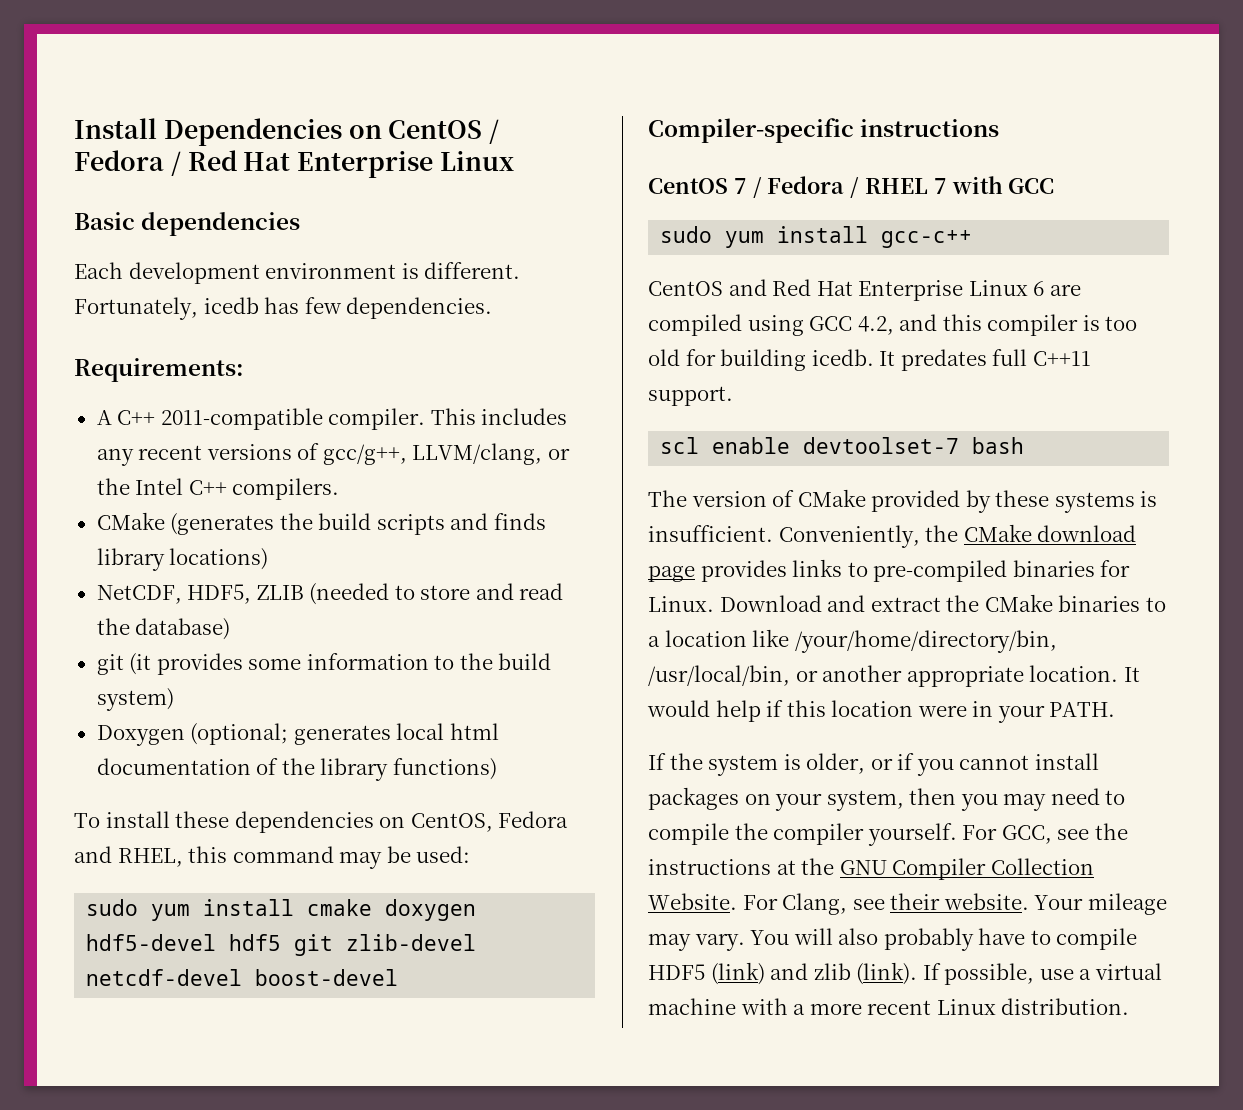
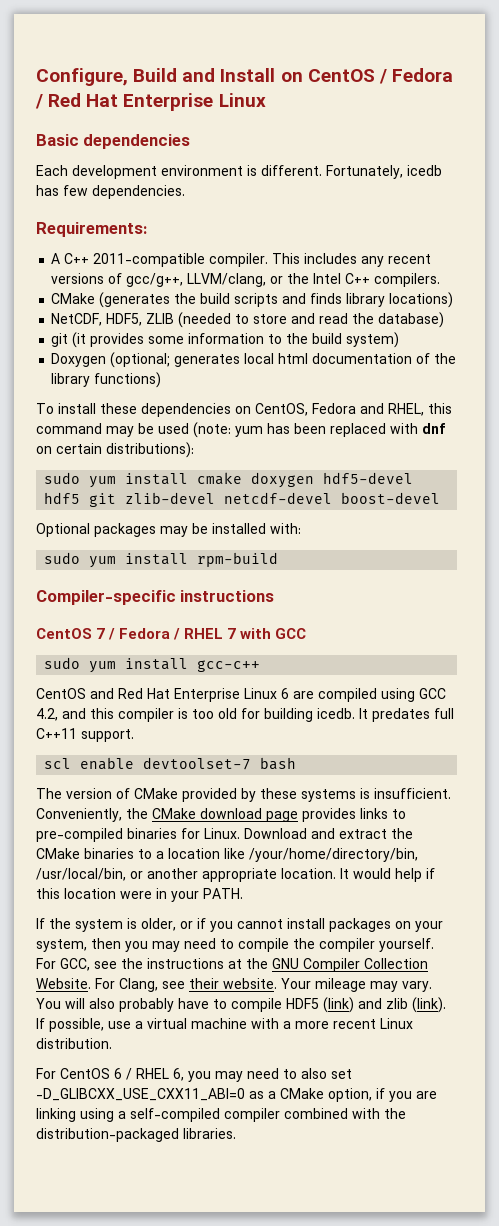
[74,118,342,146] Install Dependencies -> [36,68,276,86] Configure, Build and Install
[416,846,471,863] used: -> [158,422,446,438] [36,442,194,458] used (note: yum has been replaced with dnf on certain distributions):
(399, 977) none -> [36,523,301,537] [44,552,279,568] // Optional packages may be installed with: // sudo yum install rpm-build
(1130, 1006) none -> [36,1068,352,1082] [36,1088,437,1102] [36,1108,406,1122] [36,1128,236,1142] // For CentOS 6 / RHEL 6, you may need to also set -D_GLIBCXX_USE_CXX11_ABI=0 as a CMake option, if you are linking using a self-compiled compiler combined with the distribution-packaged libraries.

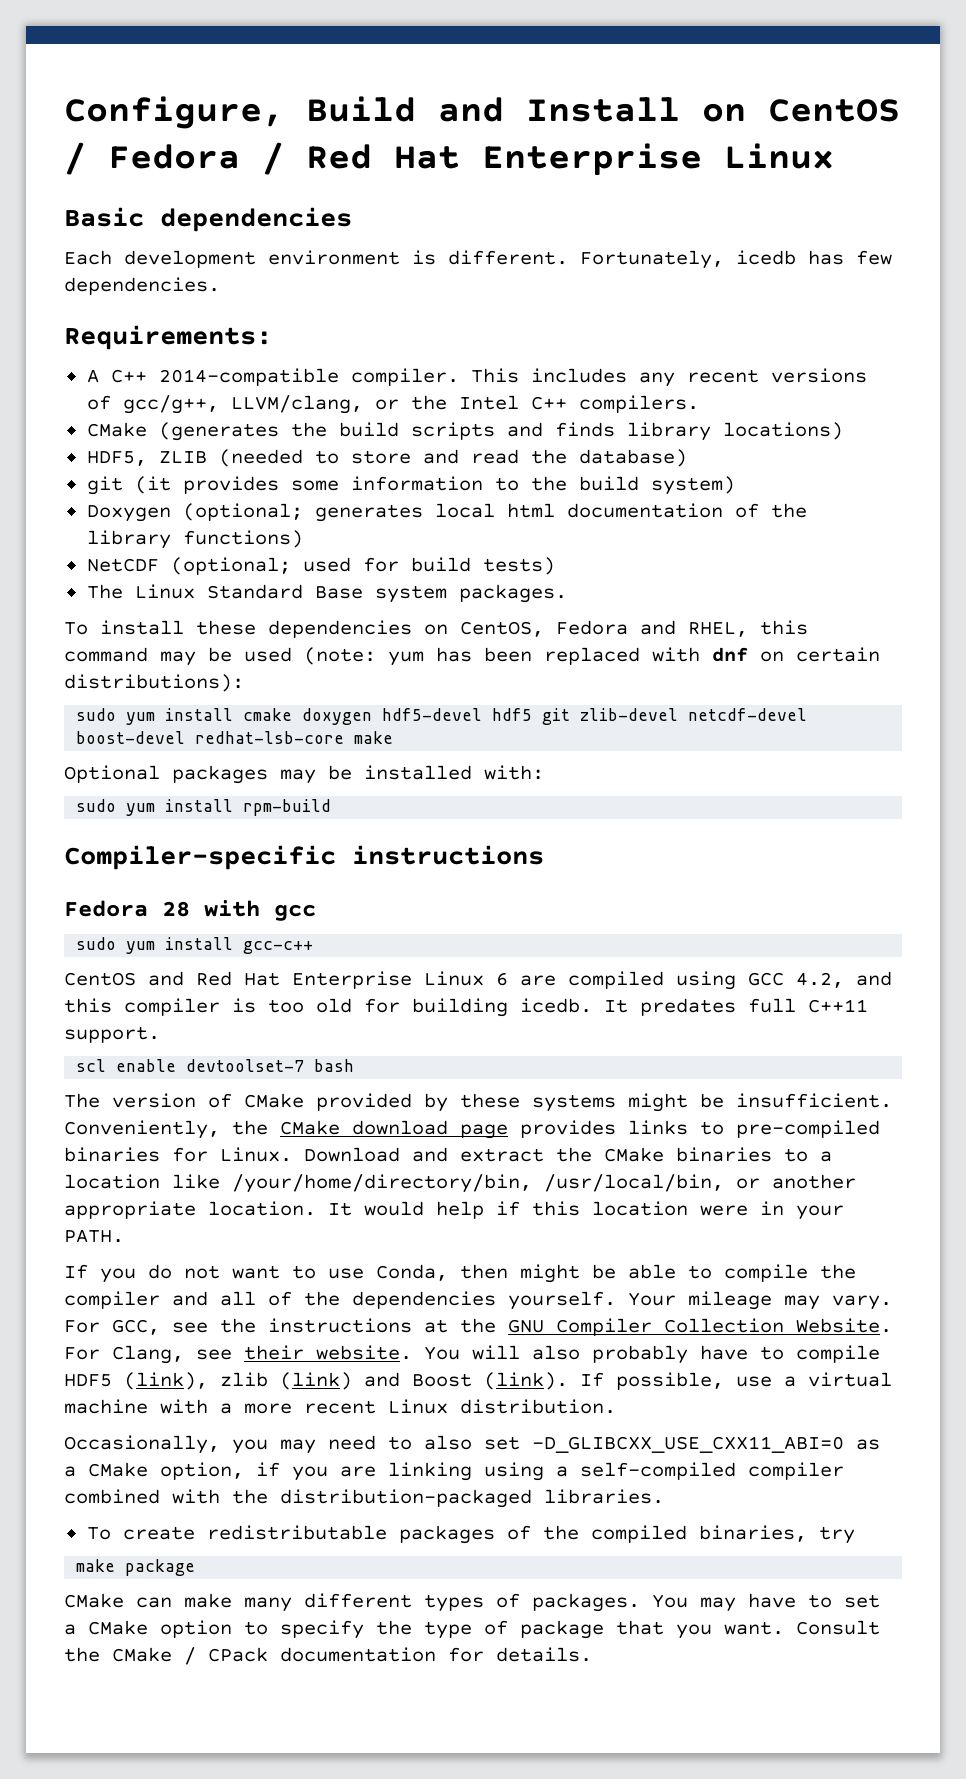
[93,253,206,267] 2011-compatible -> [158,368,339,386] 2014-compatible
[51,313,103,326] NetCDF, -> (843, 431) none
(162, 380) none -> [86,557,555,575] [86,584,567,603] // NetCDF (optional; used for build tests) // The Linux Standard Base system packages.
(441, 498) none -> [195,731,394,744] redhat-lsb-core make
[36,628,307,640] CentOS 7 / Fedora / RHEL 7 with GCC -> [64,900,316,921] Fedora 28 with gcc
[360,788,370,799] is -> [628,1093,724,1112] might be
[49,918,443,932] [36,938,434,952] the system is older, or if you cannot install packages on your system, then you may need to compile the compiler yourself. -> [100,1264,856,1283] [64,1291,892,1310] you do not want to use Conda, then might be able to compile the compiler and all of the dependencies yourself. Your mileage may vary.
[281,978,432,992] Your mileage may vary. -> (412, 1352) none
(319, 1003) none -> [124,1372,268,1390] (link), zlib
[386,998,408,1009] zlib -> [412,1373,472,1387] Boost
[36,1068,184,1081] For CentOS 6 / RHEL 6, -> [64,1435,220,1454] Occasionally,
(236, 1133) none -> [86,1525,855,1544] [76,1559,196,1576] [64,1593,880,1612] [64,1620,880,1639] [64,1647,592,1665] // To create redistributable packages of the compiled binaries, try // make package // CMake can make many different types of packages. You may have to set a CMake option to specify the type of package that you want. Consult the CMake / CPack documentation for details.

